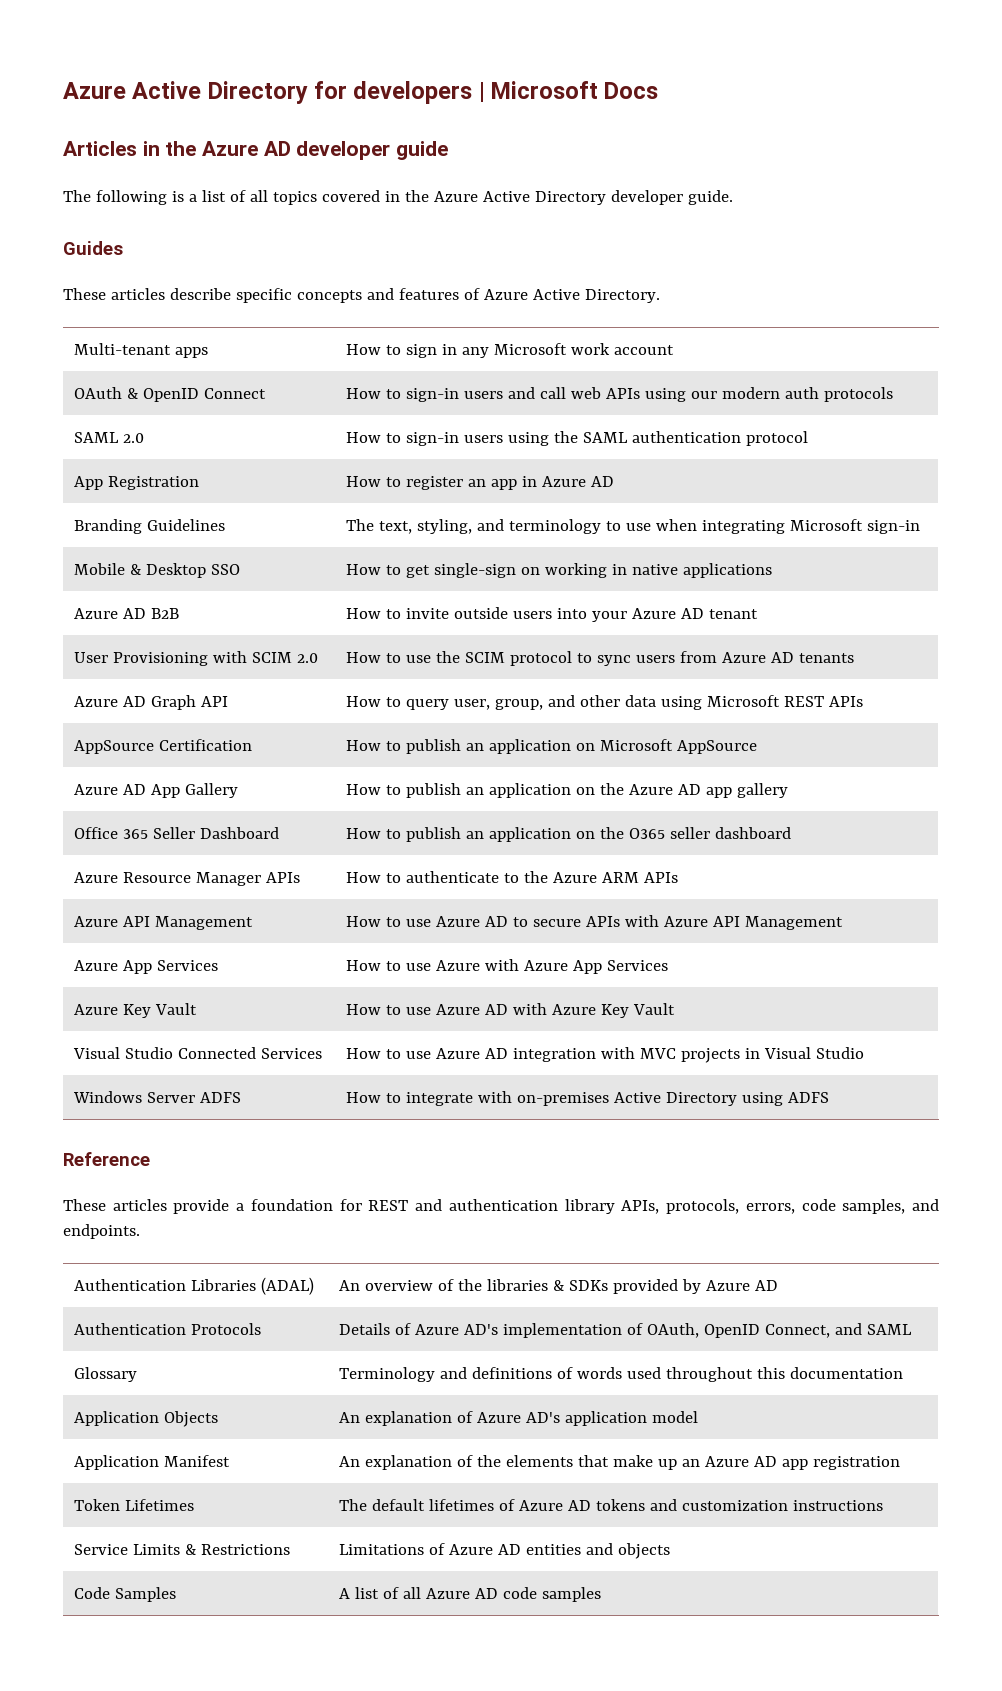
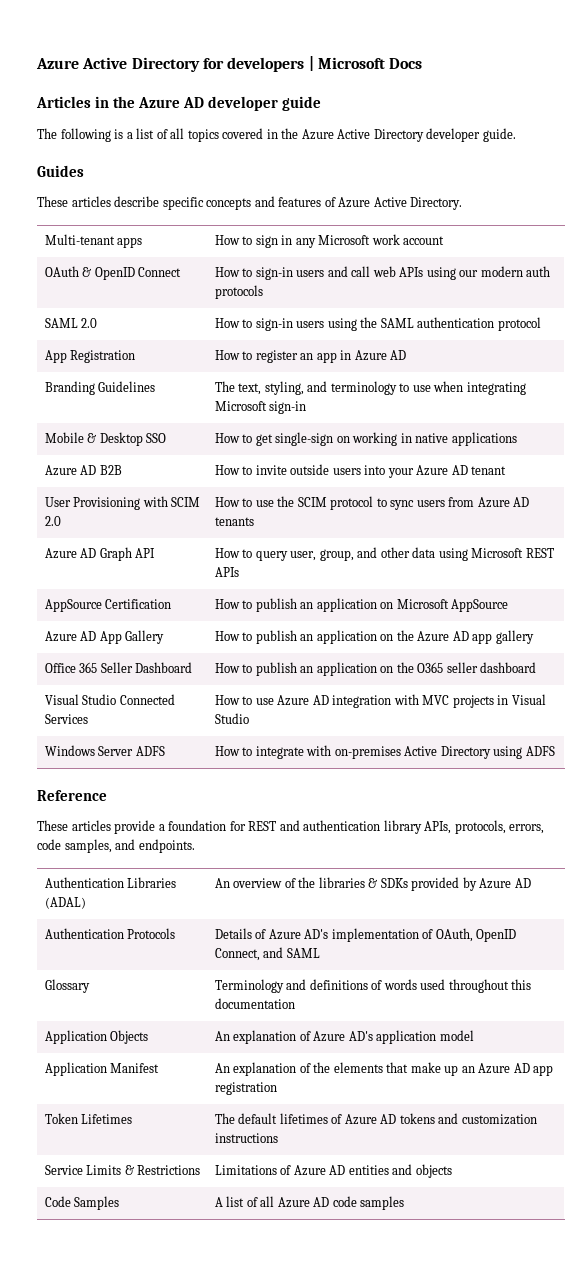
[73,872,300,886] [345,871,678,883] [73,916,253,930] [345,915,843,930] [73,960,218,974] [345,959,668,974] [73,1003,197,1018] [345,1003,675,1018] // Azure Resource Manager APIs | How to authenticate to the Azure ARM APIs // Azure API Management | How to use Azure AD to secure APIs with Azure API Management // Azure App Services | How to use Azure with Azure App Services // Azure Key Vault | How to use Azure AD with Azure Key Vault -> (537, 667) none

